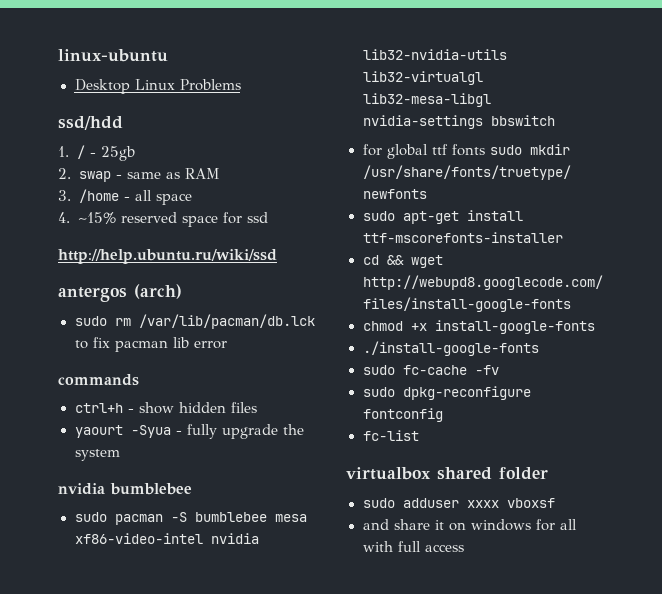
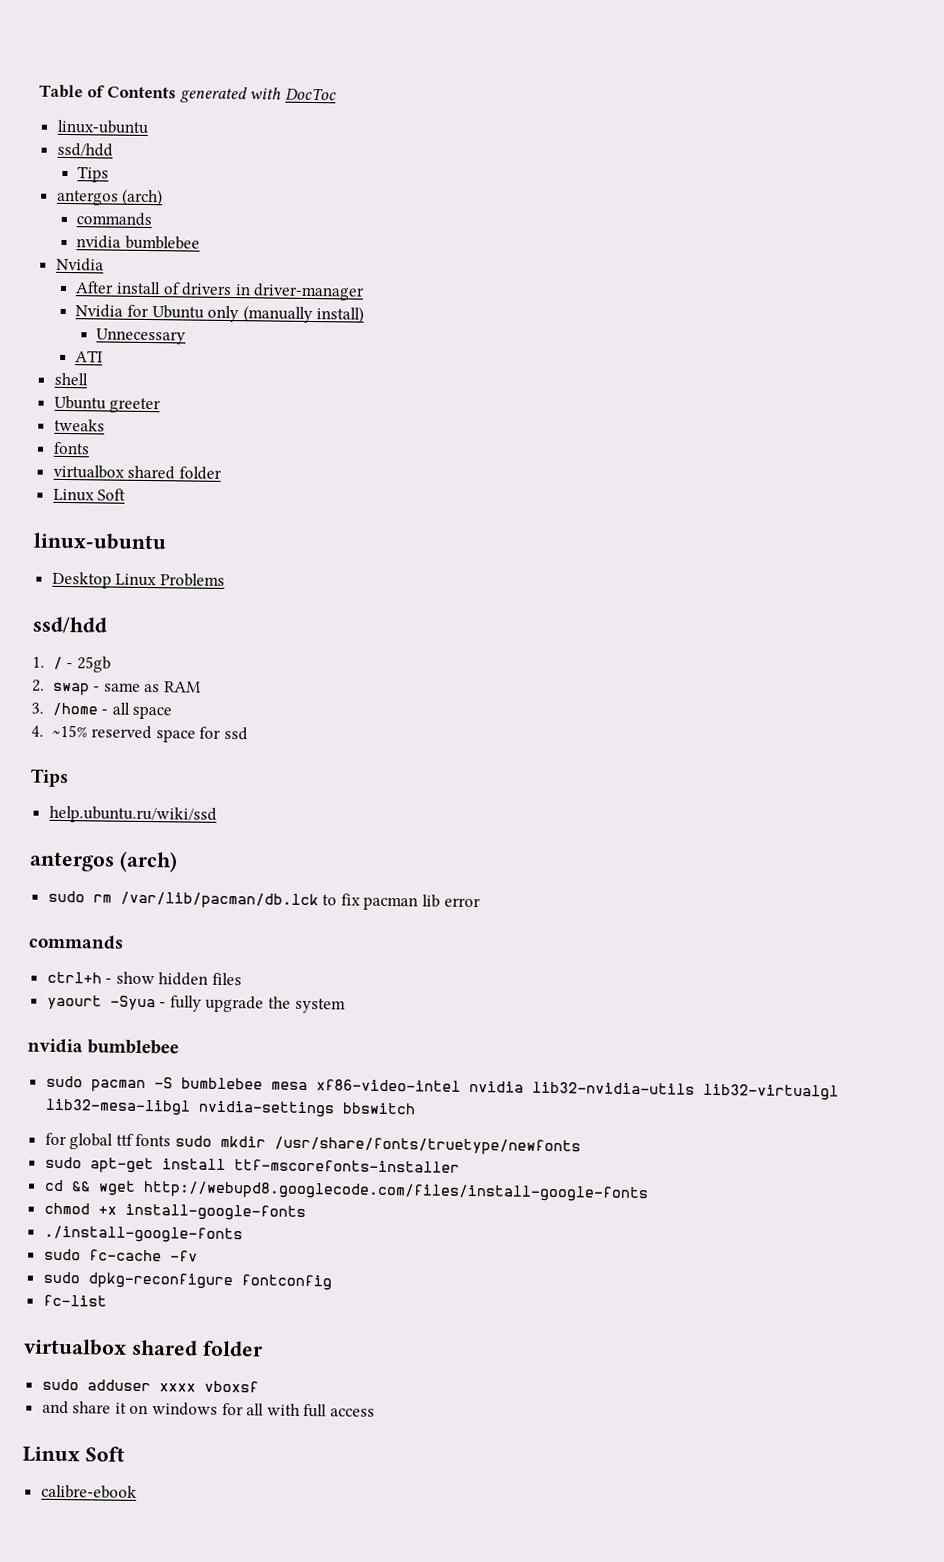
(58, 55) none -> [39,84,337,104] [56,119,149,134] [56,142,113,157] [77,166,110,183] [56,188,164,207] [76,212,153,227] [76,235,200,250] [55,257,104,272] [75,281,366,301] [75,304,365,324] [95,328,186,345] [75,350,104,363] [53,372,88,386] [53,395,162,414] [53,418,105,432] [52,441,90,455] [52,464,222,480] [52,488,127,502] Table of Contents generated with DocToc // linux-ubuntu // ssd/hdd // Tips // antergos (arch) // commands // nvidia bumblebee // Nvidia // After install of drivers in driver-manager // Nvidia for Ubuntu only (manually install) // Unnecessary // ATI // shell // Ubuntu greeter // tweaks // fonts // virtualbox shared folder // Linux Soft //
[58,249,277,264] http://help.ubuntu.ru/wiki/ssd -> [30,768,69,788] [48,805,217,824] Tips // help.ubuntu.ru/wiki/ssd
(464, 548) none -> [22,1446,125,1463] [40,1484,137,1499] // Linux Soft // calibre-ebook

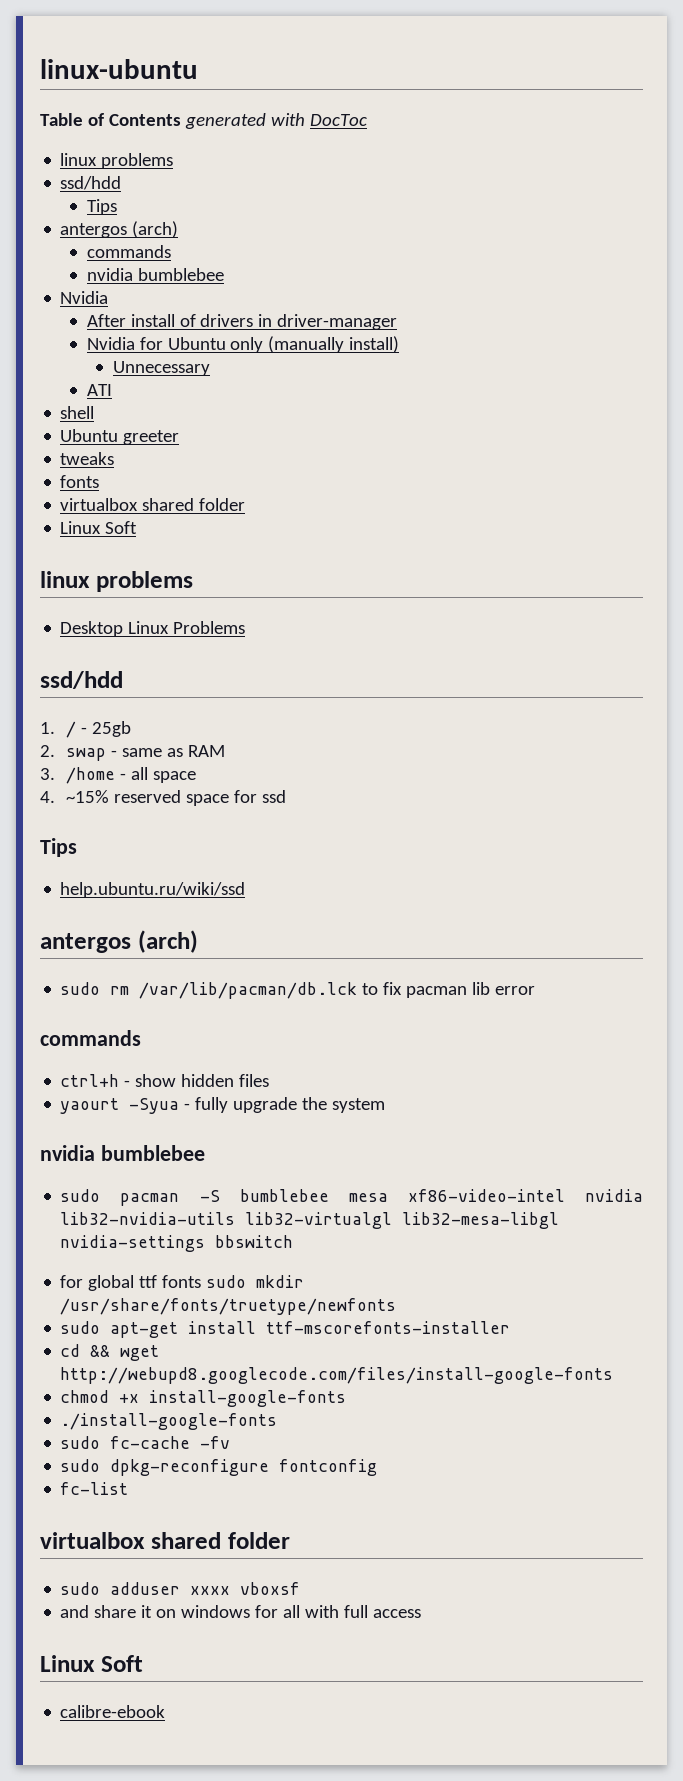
(39, 91) none -> [40,59,198,79] linux-ubuntu //
[56,119,149,134] linux-ubuntu -> [60,153,174,169] linux problems
[33,532,166,551] linux-ubuntu -> [40,571,193,592] linux problems

